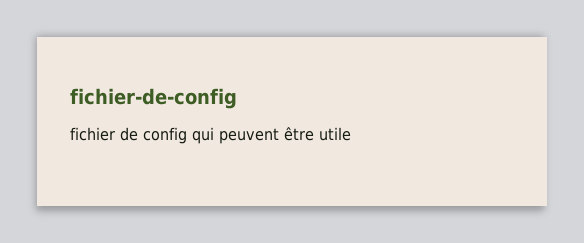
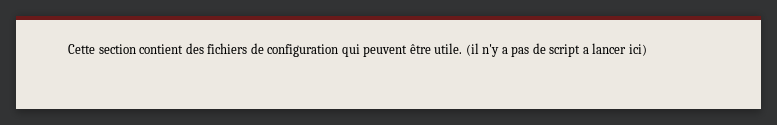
[70,88,237,109] [70,127,351,144] fichier-de-config // fichier de config qui peuvent être utile -> [68,43,647,57] Cette section contient des fichiers de configuration qui peuvent être utile. (il n'y a pas de script a lancer ici)

